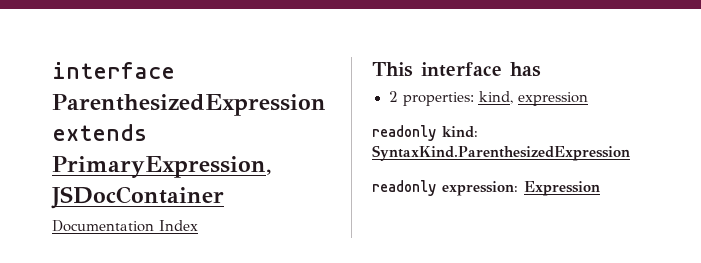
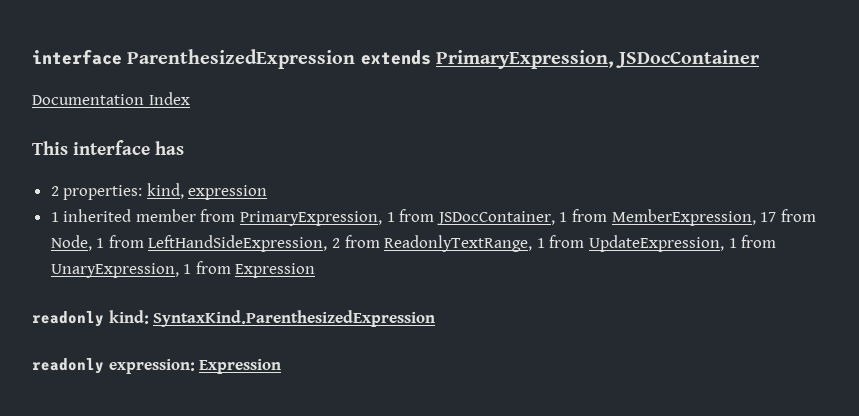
(588, 99) none -> [50,209,816,226] [50,235,777,252] [50,261,316,278] // 1 inherited member from PrimaryExpression, 1 from JSDocContainer, 1 from MemberExpression, 17 from Node, 1 from LeftHandSideExpression, 2 from ReadonlyTextRange, 1 from UpdateExpression, 1 from UnaryExpression, 1 from Expression

